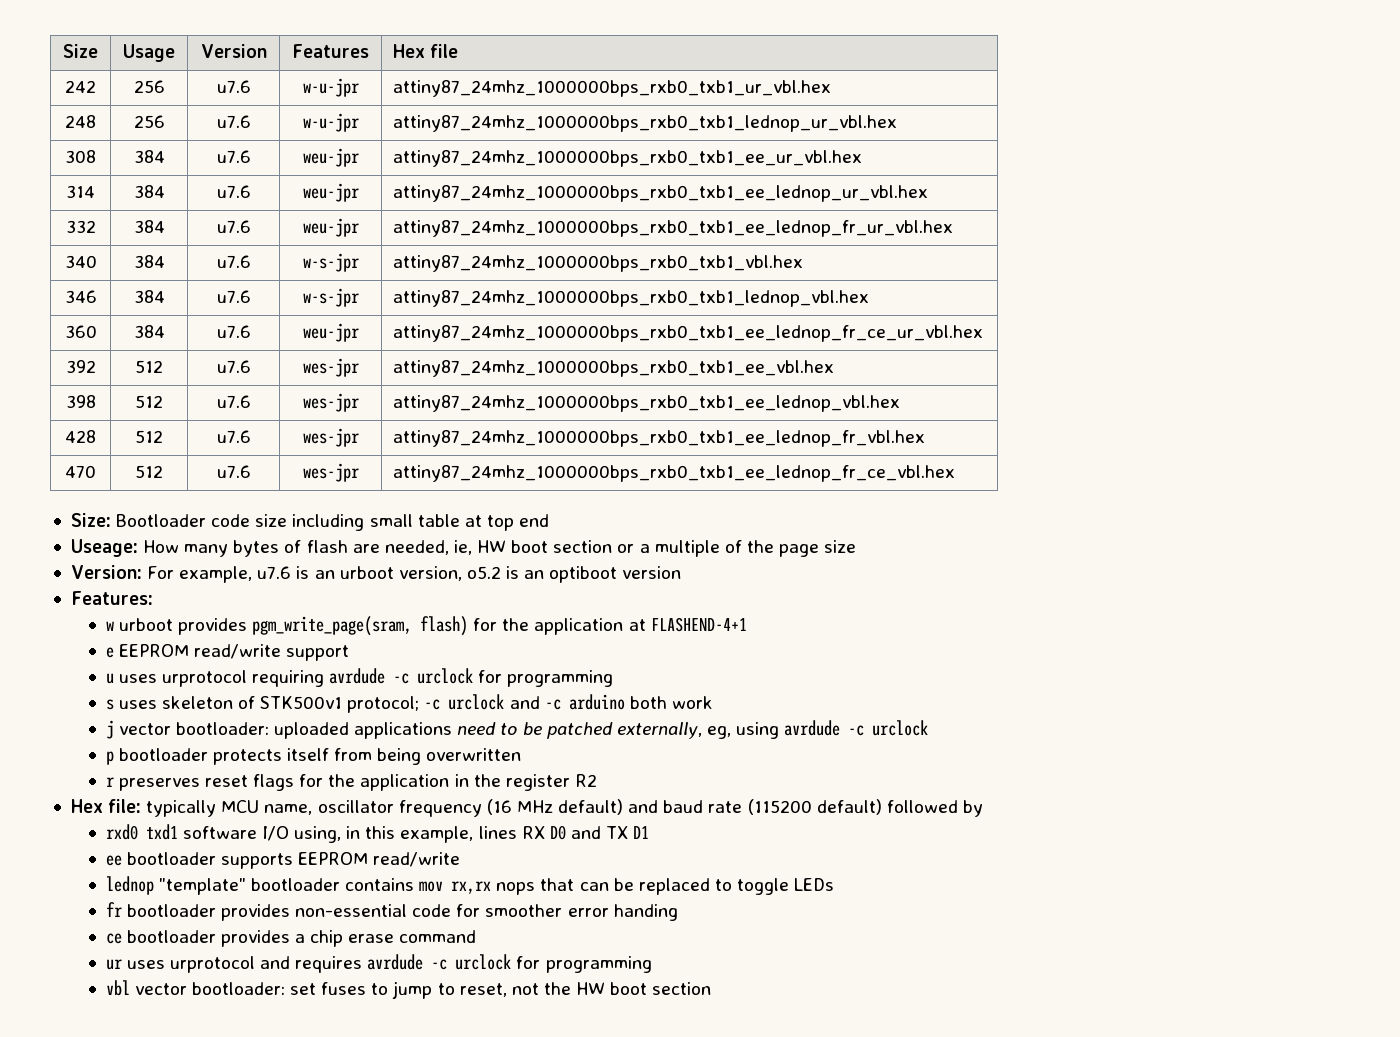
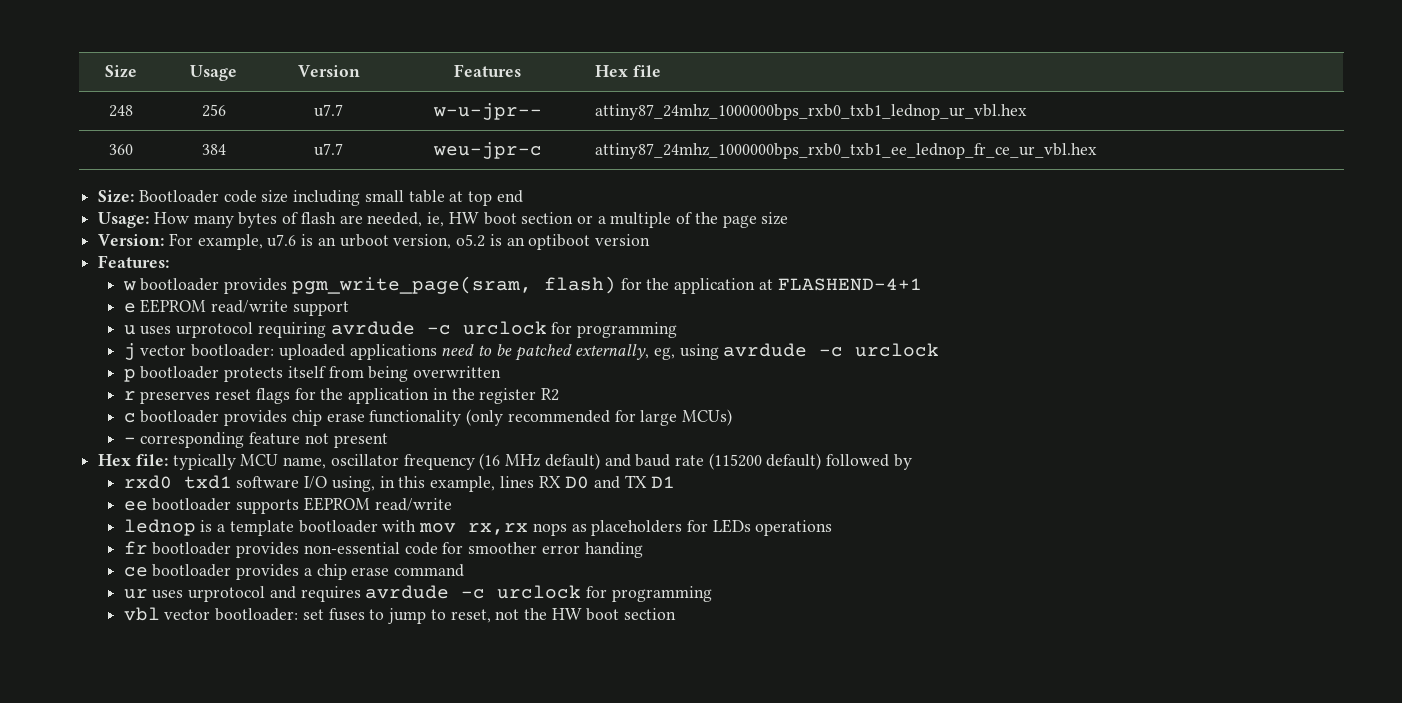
[65,80,96,93] [133,80,165,93] [216,80,251,93] [302,78,359,97] [393,80,832,97] // 242 | 256 | u7.6 | w-u-jpr | attiny87_24mhz_1000000bps_rxb0_txb1_ur_vbl.hex -> (661, 71) none
[216,115,251,128] [302,113,359,132] u7.6 | w-u-jpr -> [314,104,343,117] [432,103,542,120] u7.7 | w-u-jpr--
[65,150,96,163] [133,150,165,163] [216,150,251,163] [302,148,359,167] [393,150,863,167] [66,185,95,198] [133,185,165,198] [216,185,251,198] [302,183,359,202] [393,185,929,202] [65,220,96,233] [133,220,165,233] [216,220,251,233] [302,218,359,237] [393,220,954,237] [64,255,97,268] [133,255,165,268] [216,255,251,268] [302,253,359,272] [393,255,804,272] [64,290,97,303] [133,290,165,303] [216,290,251,303] [302,288,359,307] [393,290,870,307] // 308 | 384 | u7.6 | weu-jpr | attiny87_24mhz_1000000bps_rxb0_txb1_ee_ur_vbl.hex // 314 | 384 | u7.6 | weu-jpr | attiny87_24mhz_1000000bps_rxb0_txb1_ee_lednop_ur_vbl.hex // 332 | 384 | u7.6 | weu-jpr | attiny87_24mhz_1000000bps_rxb0_txb1_ee_lednop_fr_ur_vbl.hex // 340 | 384 | u7.6 | w-s-jpr | attiny87_24mhz_1000000bps_rxb0_txb1_vbl.hex // 346 | 384 | u7.6 | w-s-jpr | attiny87_24mhz_1000000bps_rxb0_txb1_lednop_vbl.hex -> (1028, 112) none
[216,325,251,338] [302,323,359,342] u7.6 | weu-jpr -> [314,143,343,156] [432,142,542,159] u7.7 | weu-jpr-c
[65,360,96,373] [135,360,163,373] [216,360,251,373] [302,358,359,377] [393,360,835,377] [65,395,96,408] [135,395,163,408] [216,395,251,408] [302,393,359,412] [393,395,901,412] [65,430,96,443] [135,430,163,443] [216,430,251,443] [302,428,359,447] [393,430,926,447] [65,465,96,478] [135,465,163,478] [216,465,251,478] [302,463,359,482] [393,465,956,482] // 392 | 512 | u7.6 | wes-jpr | attiny87_24mhz_1000000bps_rxb0_txb1_ee_vbl.hex // 398 | 512 | u7.6 | wes-jpr | attiny87_24mhz_1000000bps_rxb0_txb1_ee_lednop_vbl.hex // 428 | 512 | u7.6 | wes-jpr | attiny87_24mhz_1000000bps_rxb0_txb1_ee_lednop_fr_vbl.hex // 470 | 512 | u7.6 | wes-jpr | attiny87_24mhz_1000000bps_rxb0_txb1_ee_lednop_fr_ce_vbl.hex -> (1098, 151) none
[70,539,138,557] Useage: -> [98,212,150,228] Usage:
[118,618,173,631] urboot -> [140,278,220,291] bootloader
[105,694,713,713] // s uses skeleton of STK500v1 protocol; -c urclock and -c arduino both work -> (678, 330) none
(597, 780) none -> [123,409,733,426] [123,432,388,448] // c bootloader provides chip erase functionality (only recommended for large MCUs) // - corresponding feature not present
[158,878,790,895] "template" bootloader contains mov rx,rx nops that can be replaced to toggle -> [200,520,709,536] is a template bootloader with mov rx,rx nops as placeholders for
(835, 884) none -> [755,520,833,536] operations

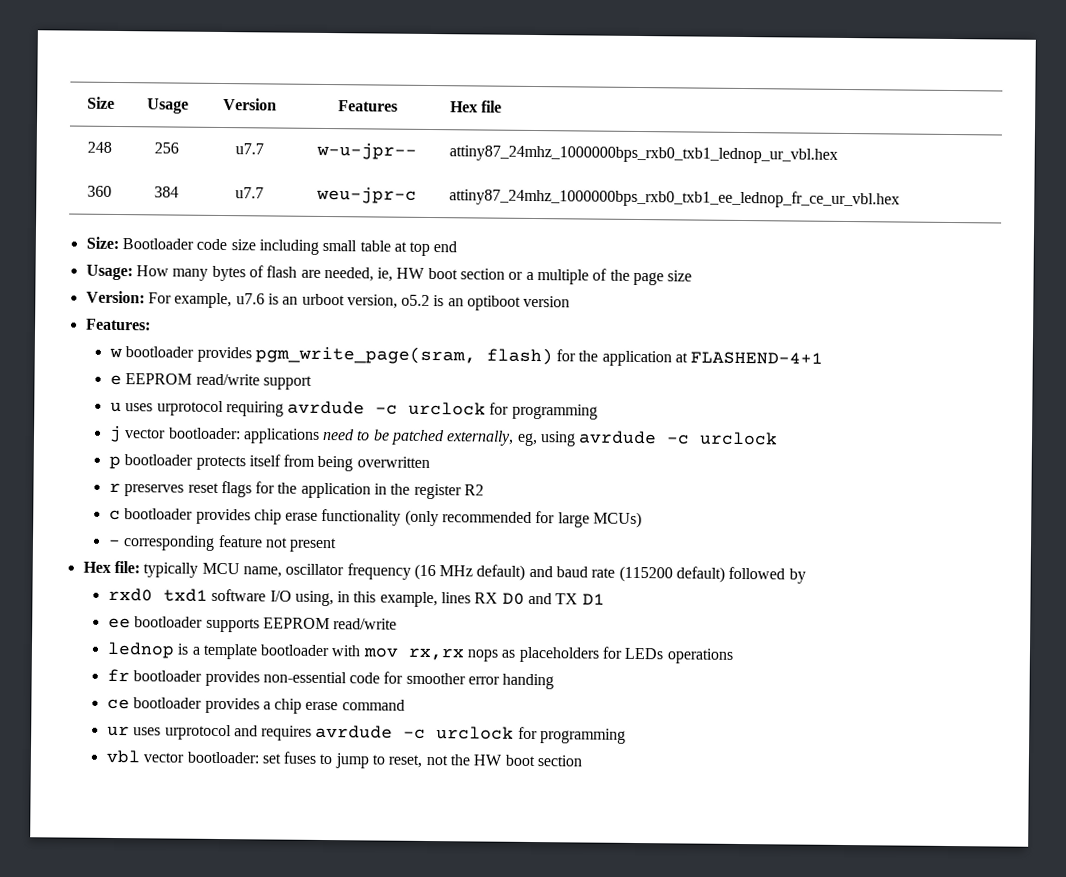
[278,344,345,360] uploaded -> (241, 433) none

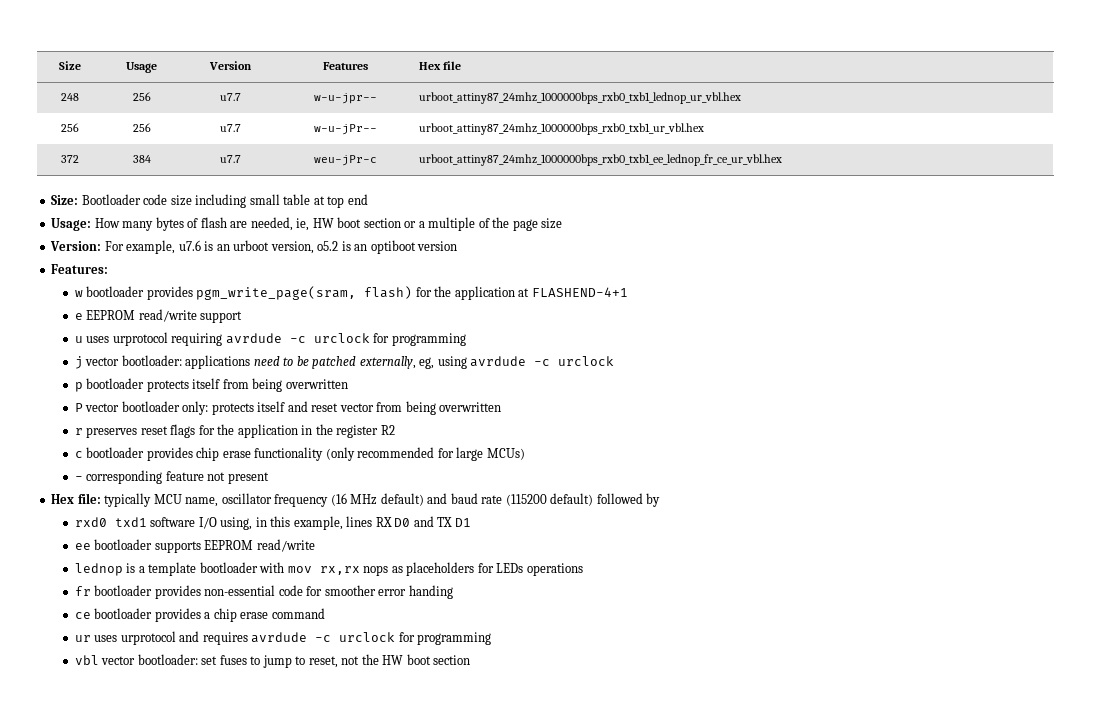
[448,145,838,164] [87,185,112,197] attiny87_24mhz_1000000bps_rxb0_txb1_lednop_ur_vbl.hex // 360 -> [418,92,741,104] [60,123,79,132] [132,123,151,132] [219,124,241,132] [313,124,377,135] [418,123,704,135] [60,155,79,163] urboot_attiny87_24mhz_1000000bps_rxb0_txb1_lednop_ur_vbl.hex // 256 | 256 | u7.7 | w-u-jPr-- | urboot_attiny87_24mhz_1000000bps_rxb0_txb1_ur_vbl.hex // 372
[315,186,417,204] [448,188,900,209] weu-jpr-c | attiny87_24mhz_1000000bps_rxb0_txb1_ee_lednop_fr_ce_ur_vbl.hex -> [313,155,377,166] [418,154,782,166] weu-jPr-c | urboot_attiny87_24mhz_1000000bps_rxb0_txb1_ee_lednop_fr_ce_ur_vbl.hex
(430, 462) none -> [74,401,502,415] // P vector bootloader only: protects itself and reset vector from being overwritten

